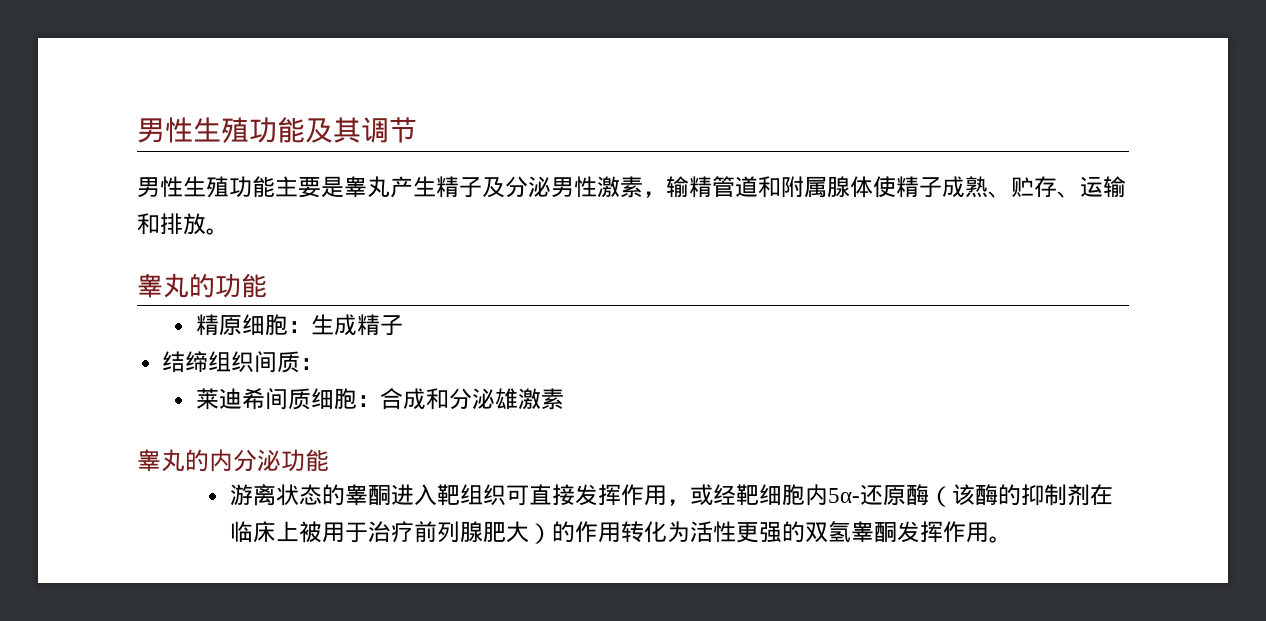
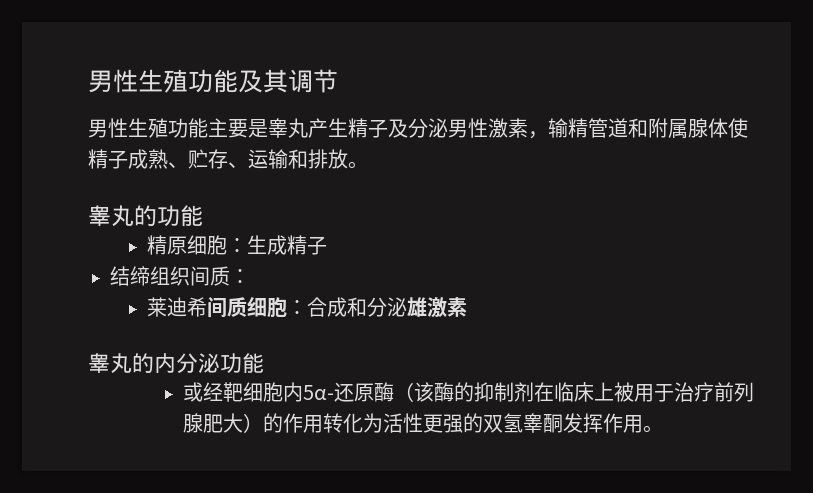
[229,484,690,506] 游离状态的睾酮进入靶组织可直接发挥作用， -> (264, 363) none

